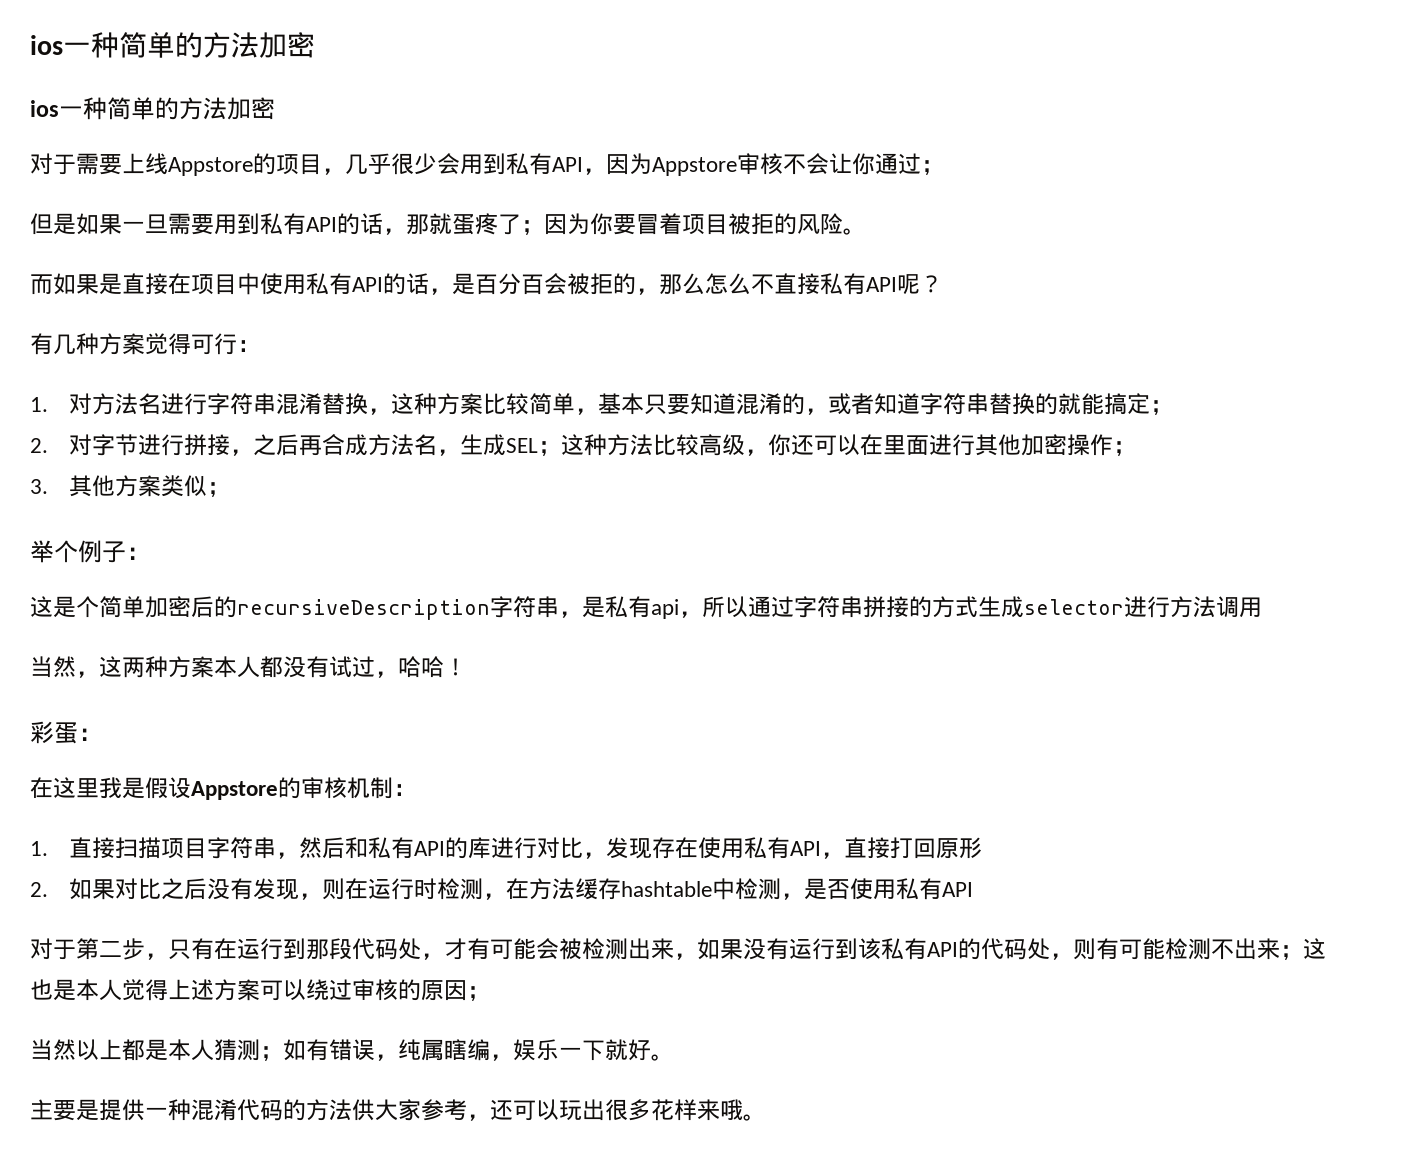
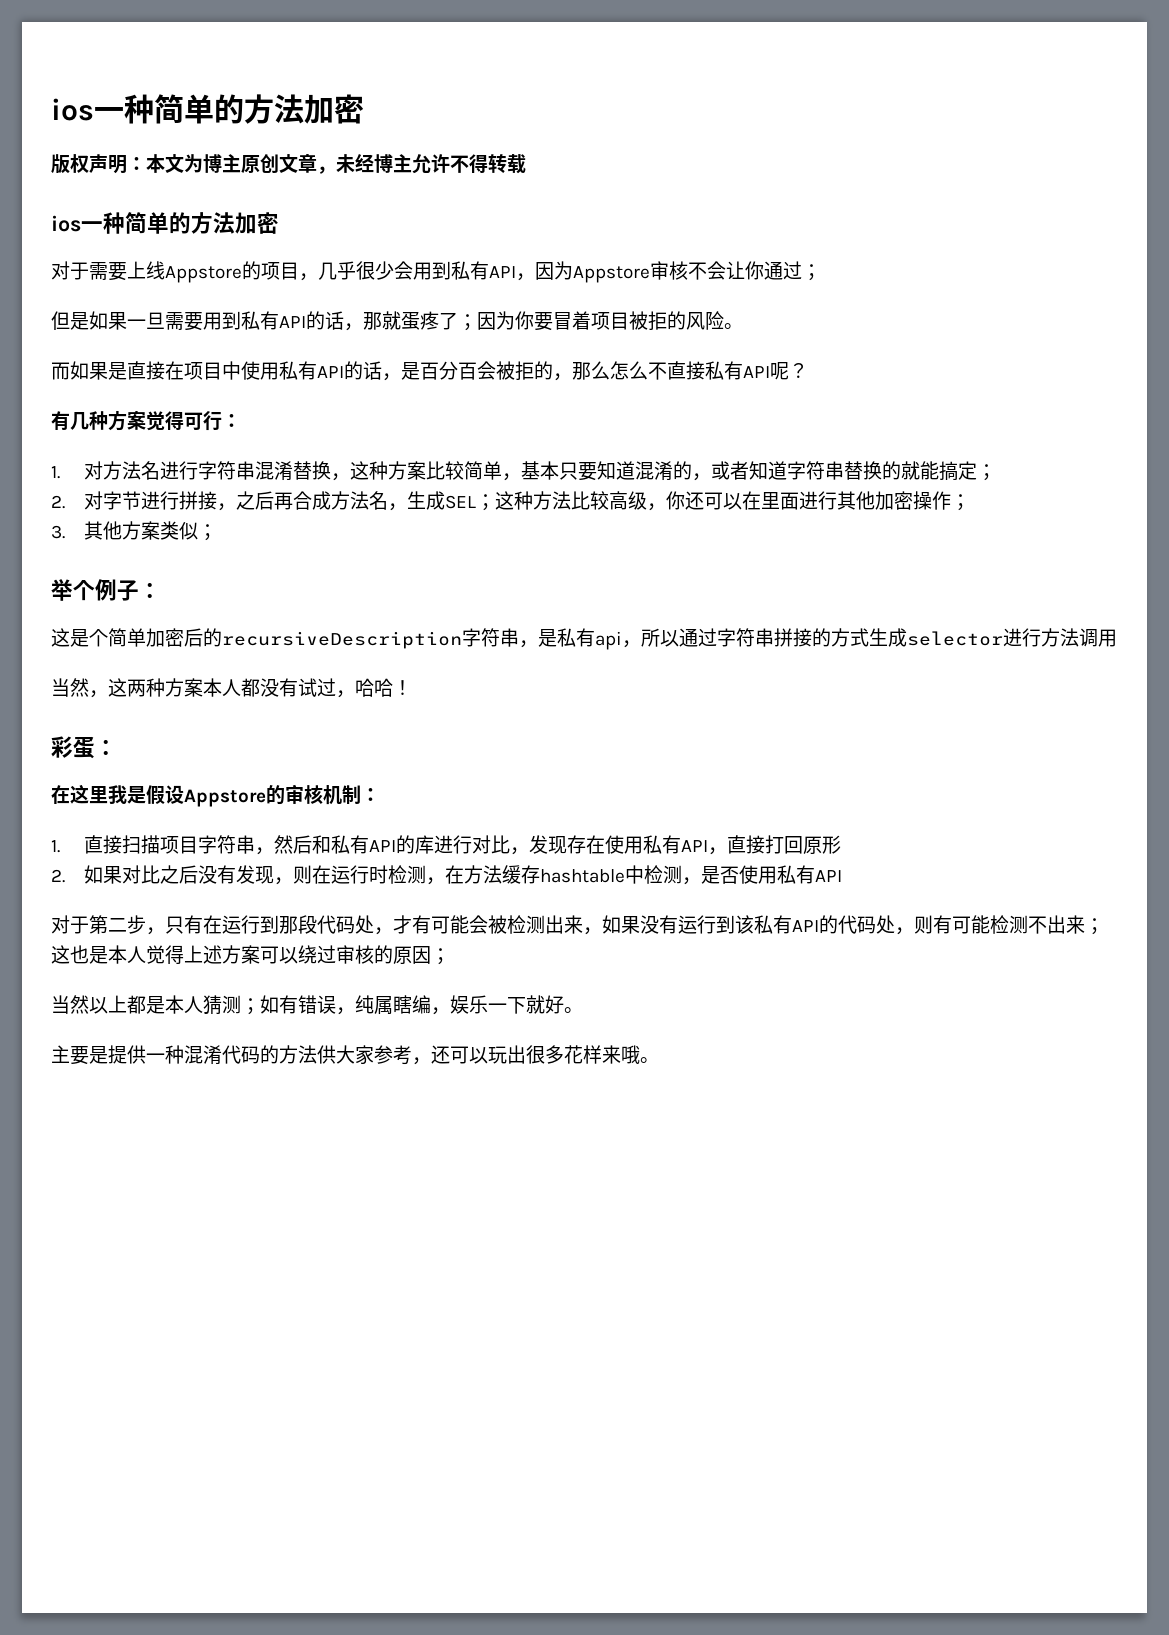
[30,32,315,58] ios一种简单的方法加密 -> [51,94,364,124] [51,154,526,174] ios一种简单的方法加密 // 版权声明：本文为博主原创文章，未经博主允许不得转载

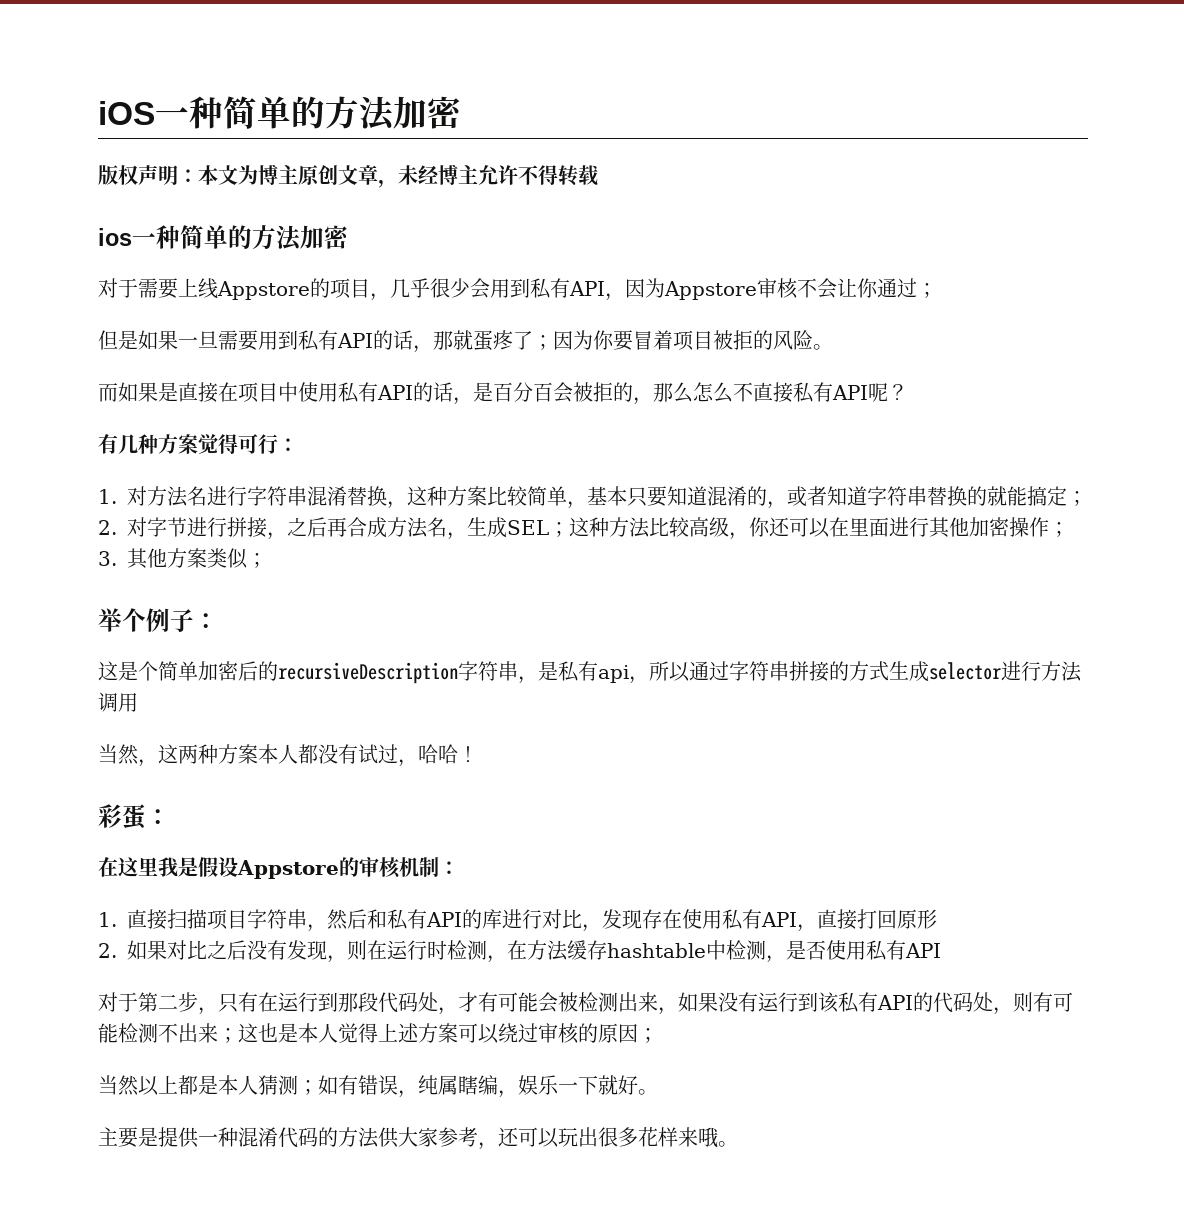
[51,98,94,121] ios -> [98,101,155,125] iOS

